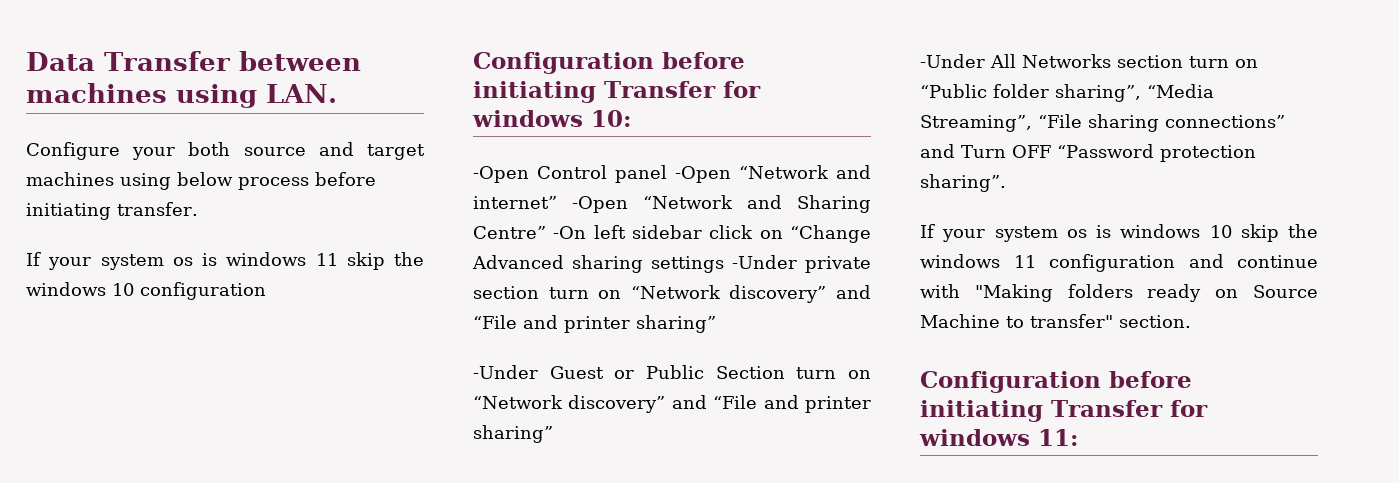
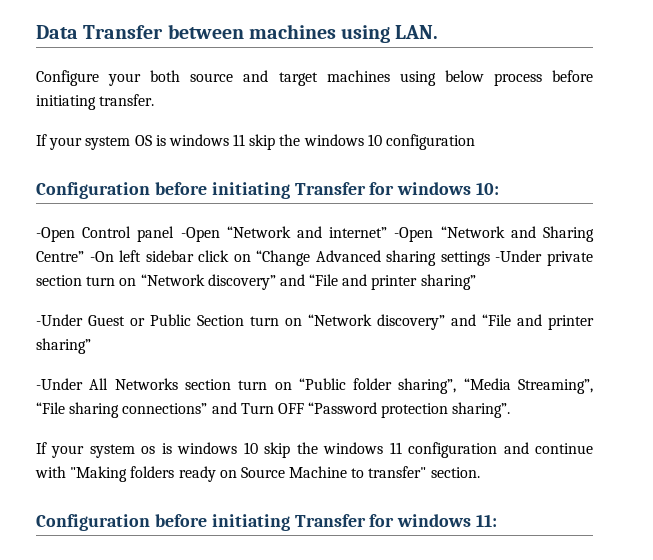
[172,257,193,266] os -> [134,135,152,146] OS

